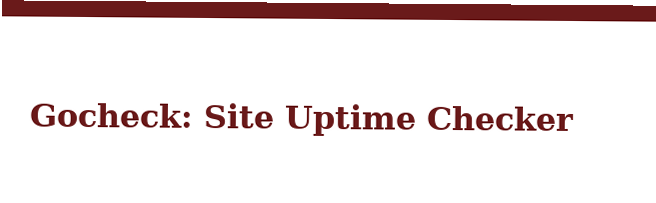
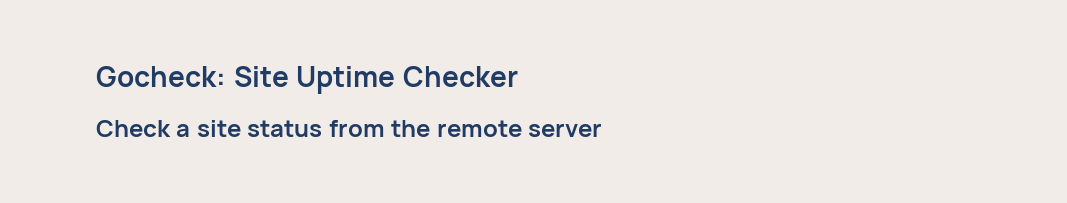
(574, 118) none -> [96,120,603,137] // Check a site status from the remote server

